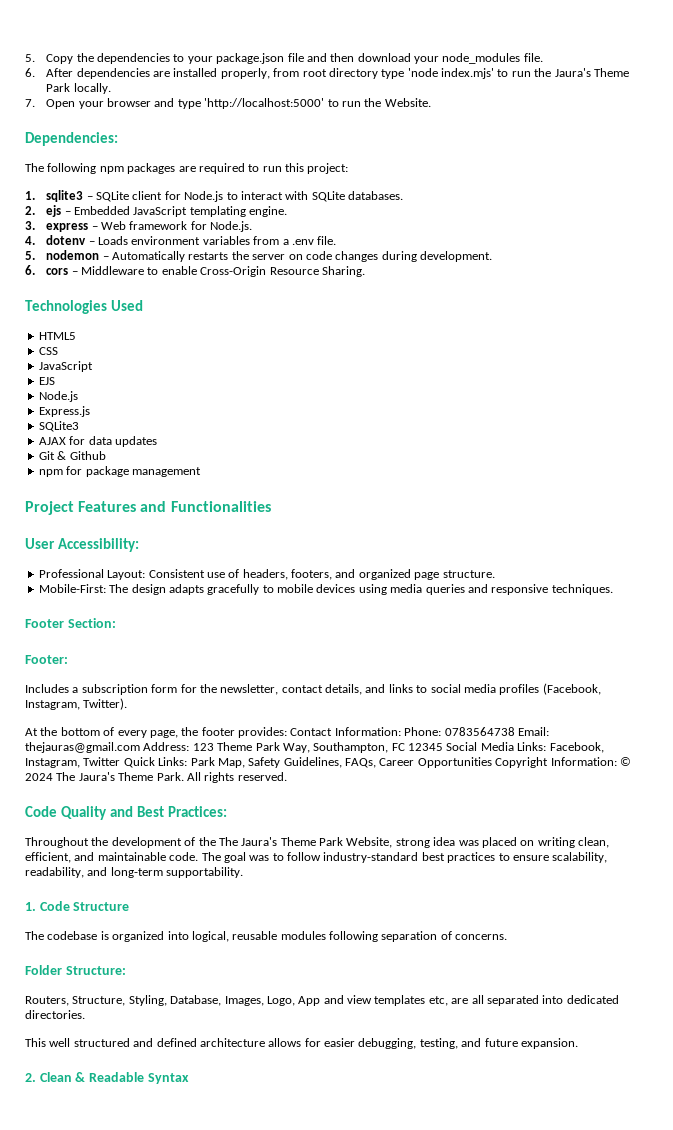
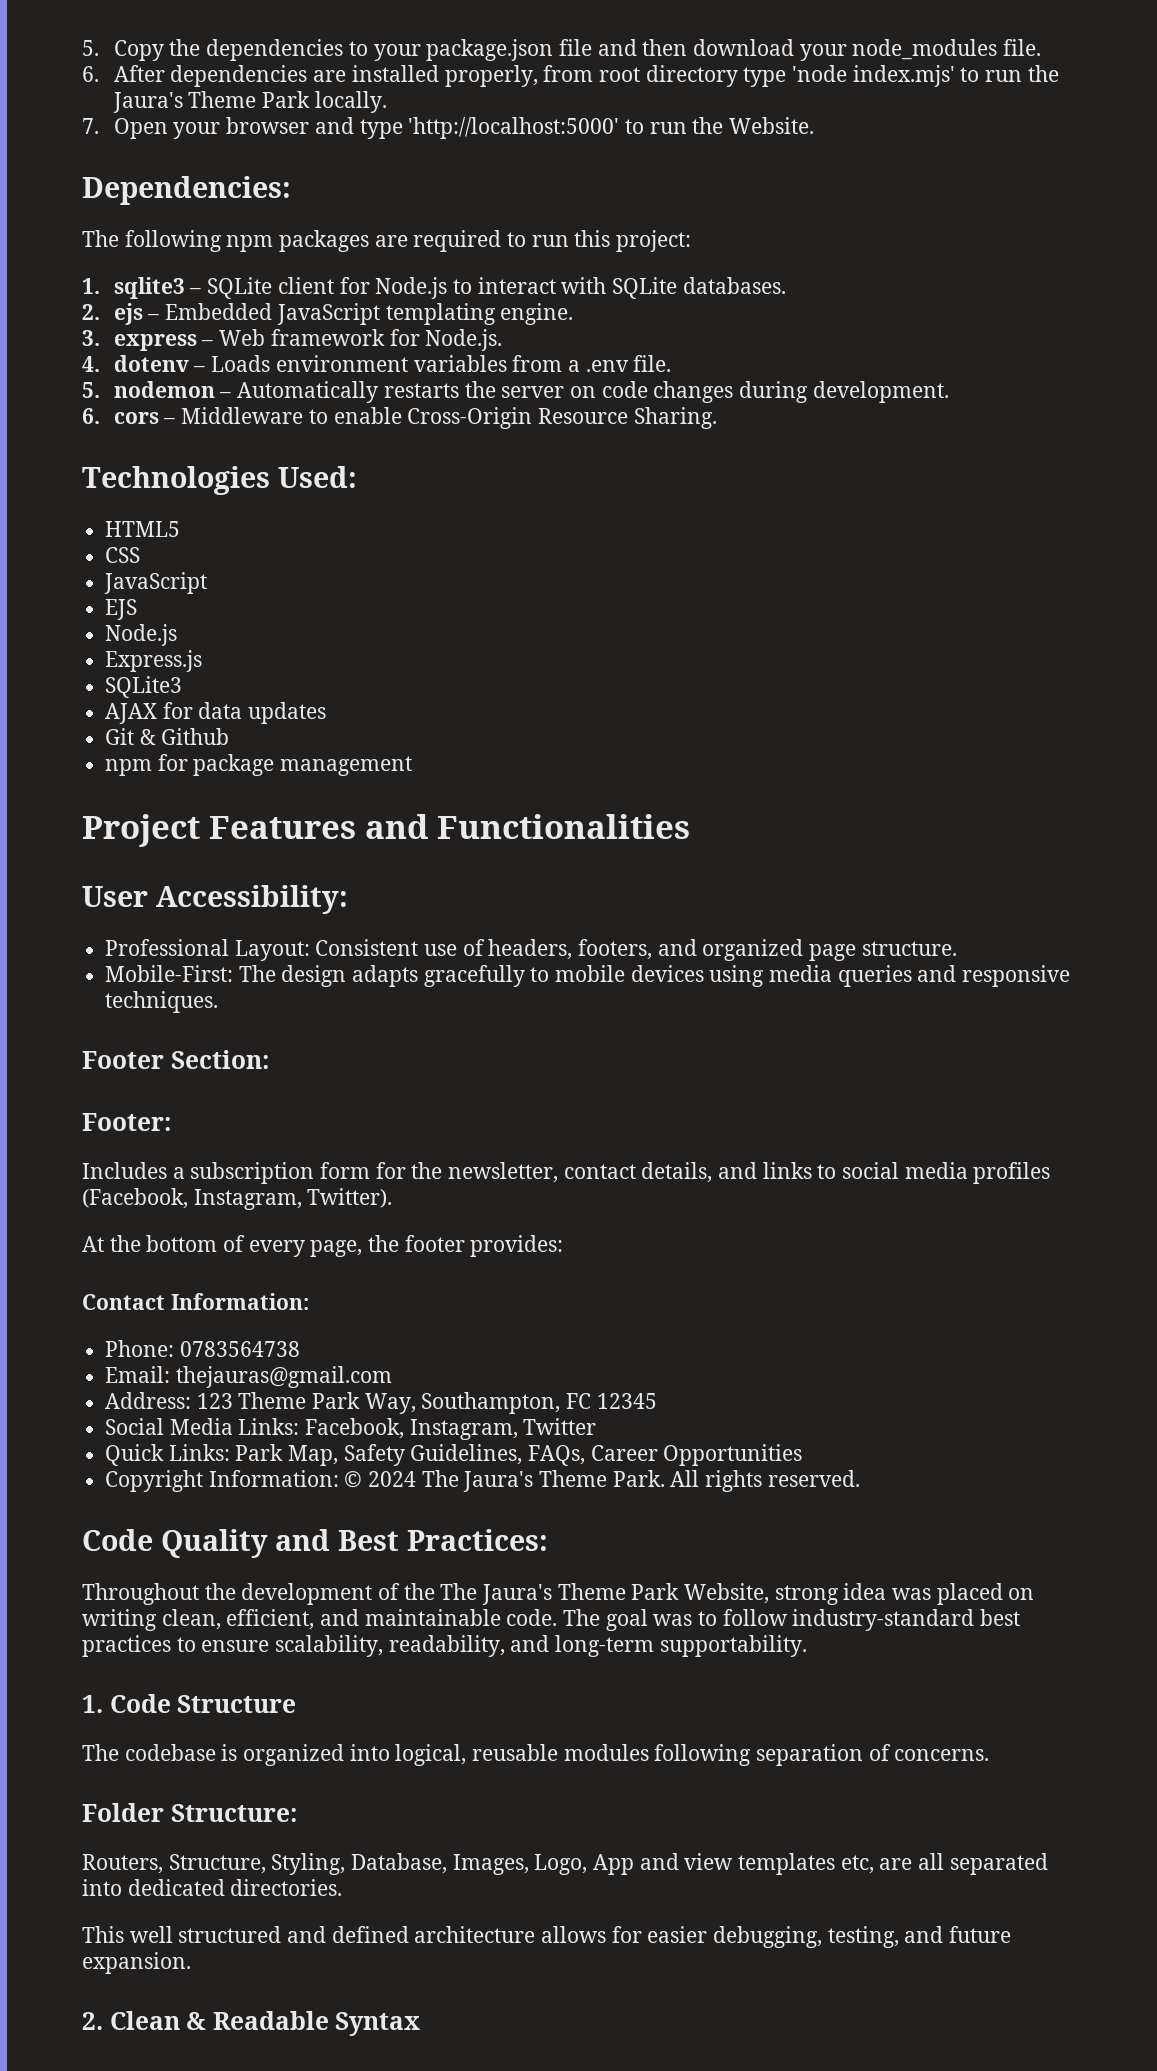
[110,300,143,311] Used -> [277,466,357,488] Used:
(287, 732) none -> (564, 1246) //
(401, 731) none -> (309, 1301) //
(515, 731) none -> (300, 1349) //
(140, 747) none -> (392, 1377) //
(443, 747) none -> (657, 1401) //
(121, 761) none -> (597, 1426) //
(492, 762) none -> (803, 1455) //

